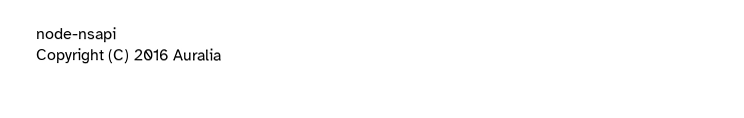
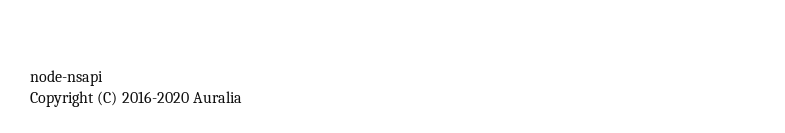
[132,49,170,61] 2016 -> [121,91,189,103] 2016-2020

